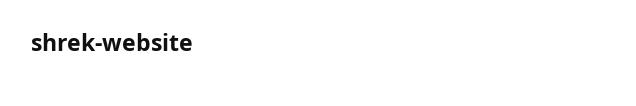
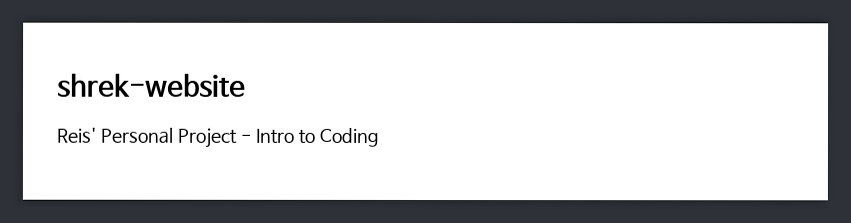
(193, 42) none -> [56,127,380,148] // Reis' Personal Project - Intro to Coding

